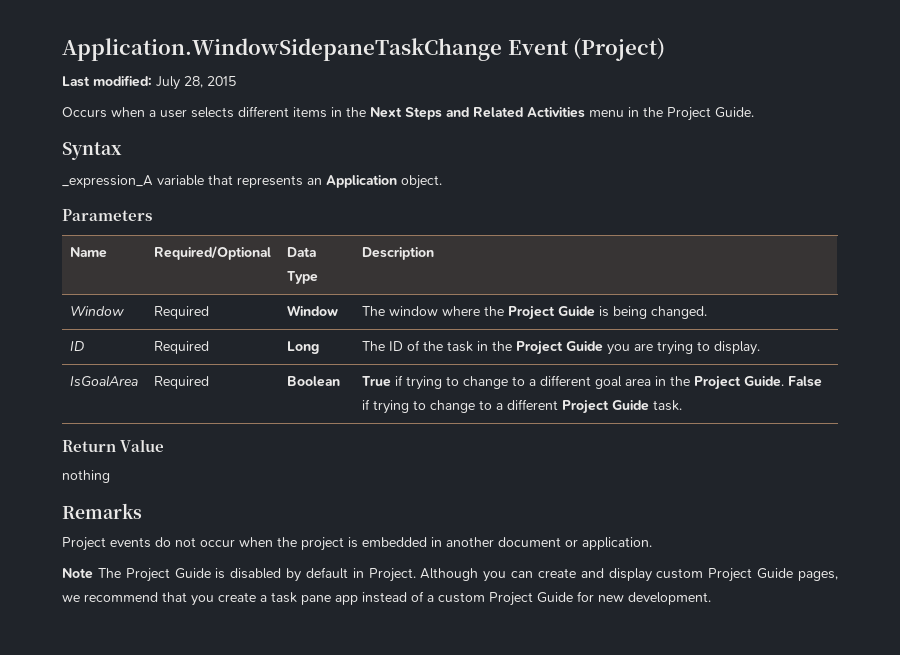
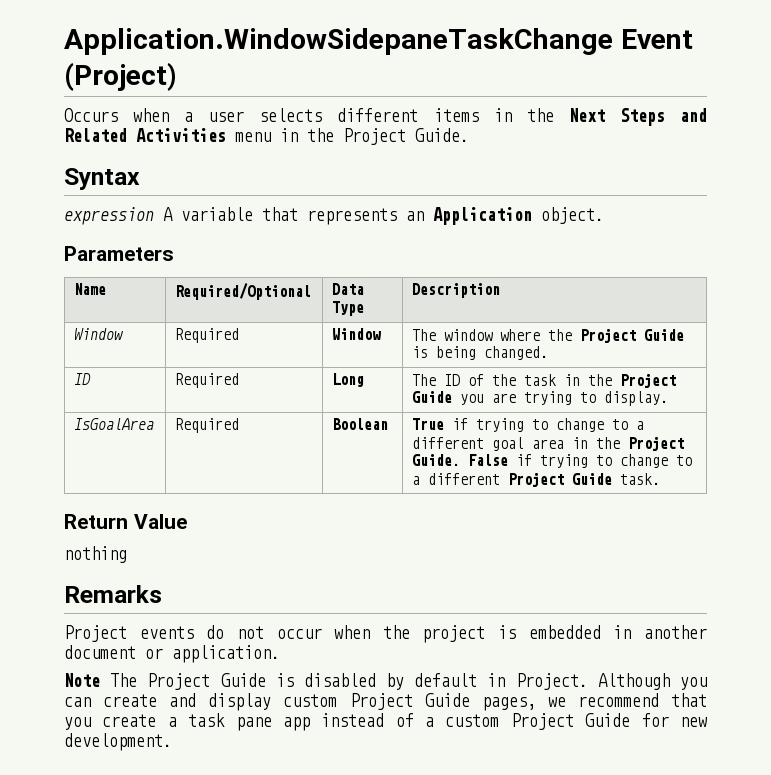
[62,75,236,90] // Last modified: July 28, 2015 -> (177, 76) none
[62,175,153,188] _expression_A -> [64,207,173,225] expression A

